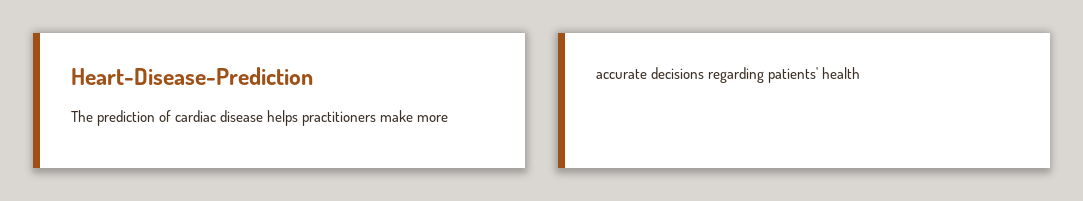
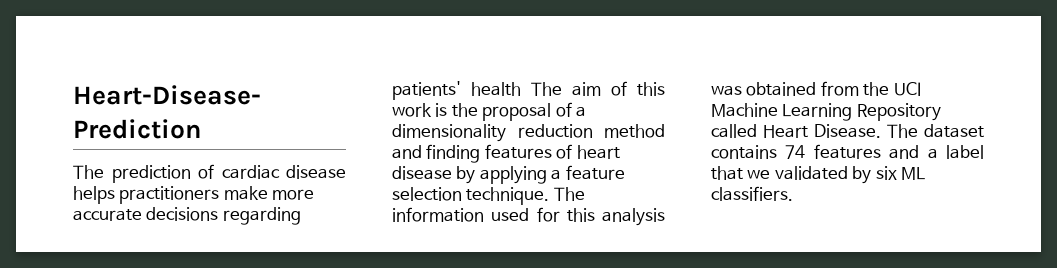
(861, 73) none -> [531,81,665,96] [392,102,587,121] [392,124,665,142] [392,144,620,163] [392,165,625,184] [392,187,585,205] [392,207,666,226] [711,81,921,96] [711,103,941,121] [711,124,984,138] [711,144,984,159] [711,166,926,184] [711,186,793,201] The aim of this work is the proposal of a dimensionality reduction method and finding features of heart disease by applying a feature selection technique. The information used for this analysis was obtained from the UCI Machine Learning Repository called Heart Disease. The dataset contains 74 features and a label that we validated by six ML classifiers.

